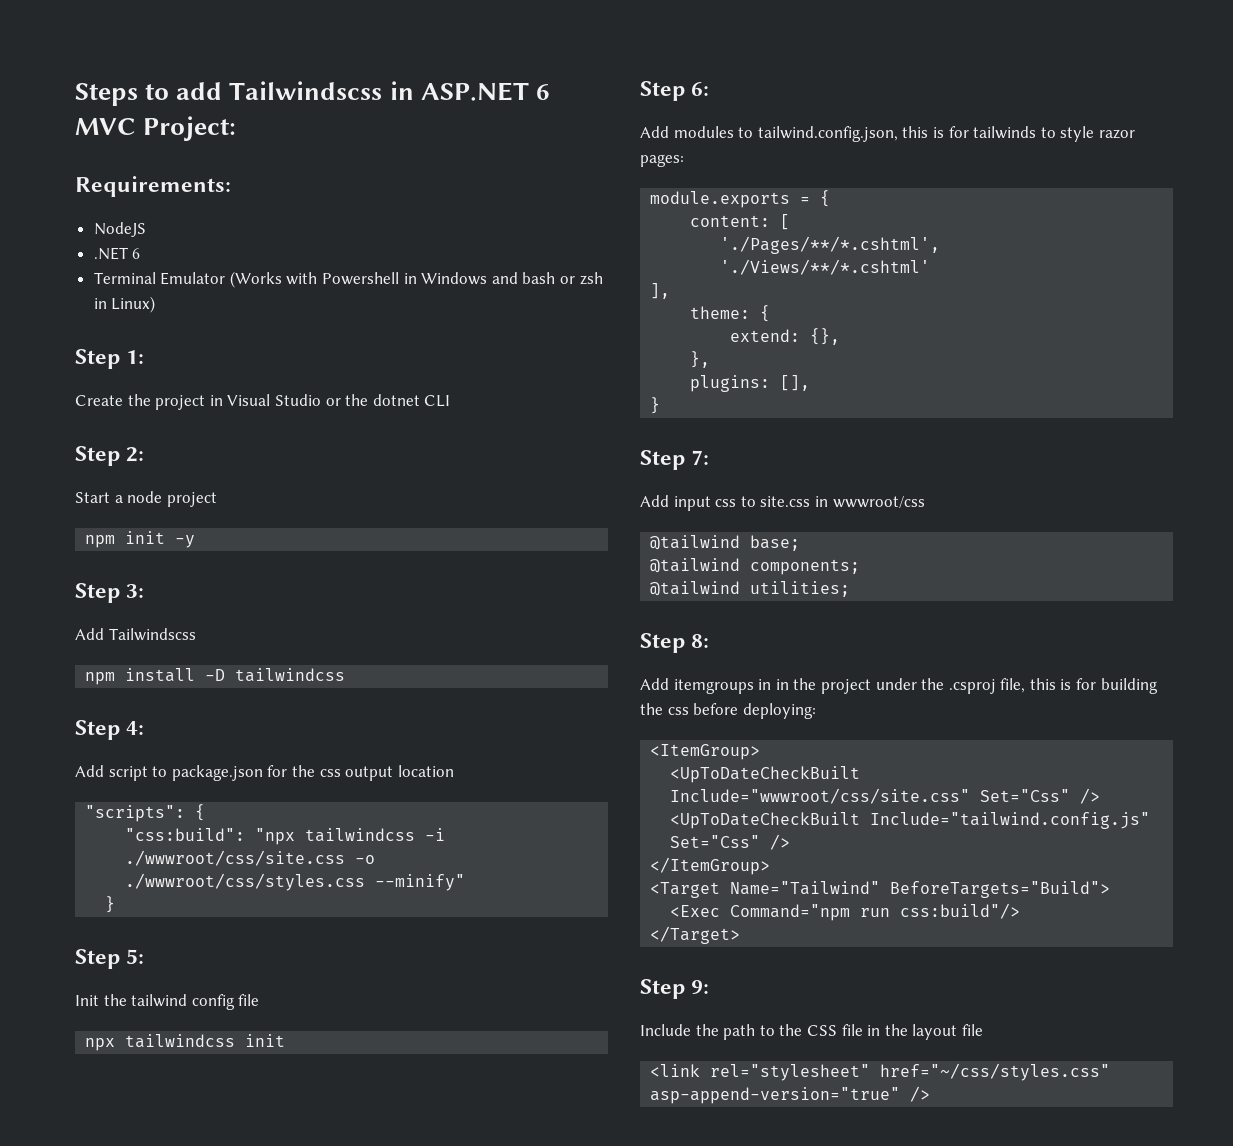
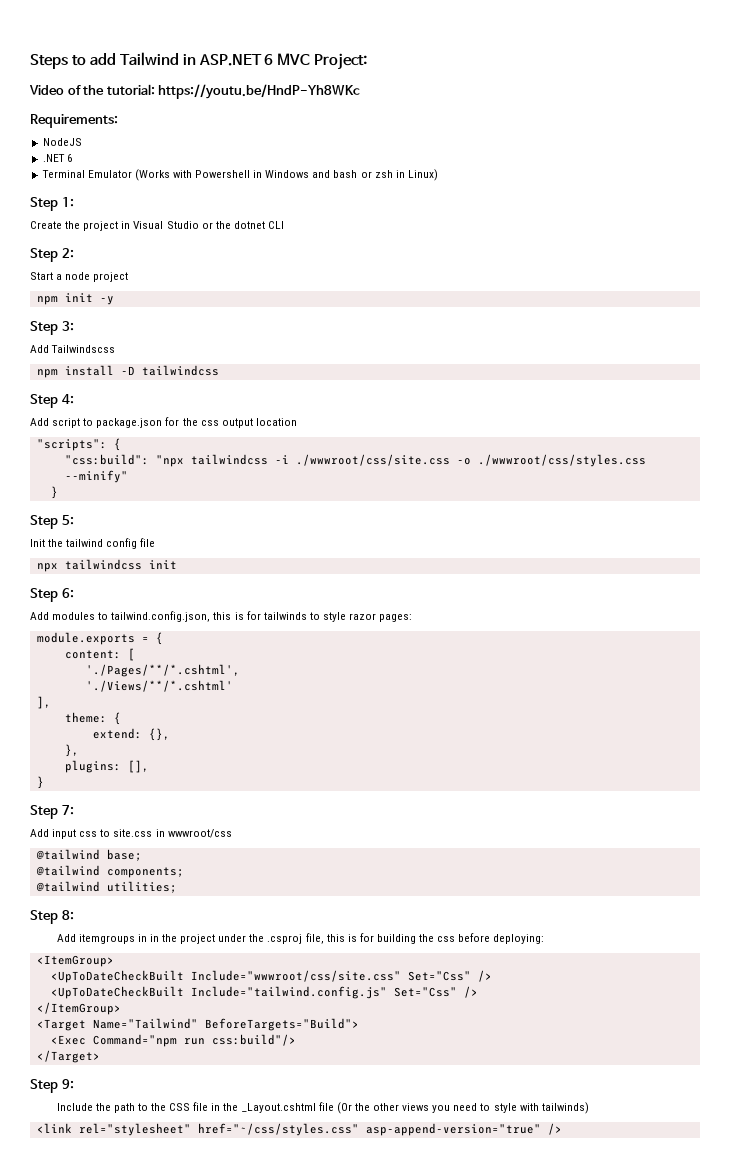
[229,81,383,100] Tailwindscss -> [119,52,179,66] Tailwind
(237, 128) none -> [29,84,361,99] // Video of the tutorial: https://youtu.be/HndP-Yh8WKc
[912,1024,983,1040] layout file -> [241,1102,589,1114] _Layout.cshtml file (Or the other views you need to style with tailwinds)

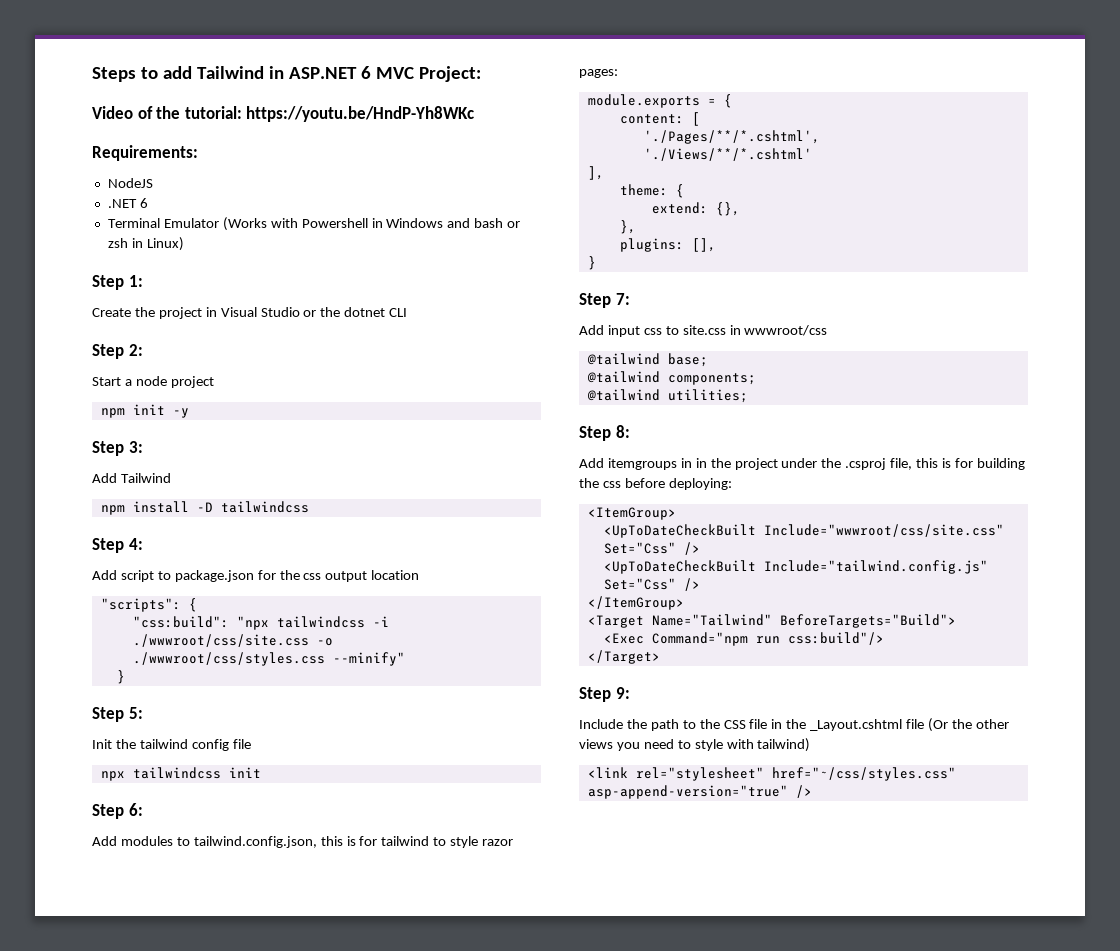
[51,345,116,353] Tailwindscss -> [120,473,171,483] Tailwind
[263,612,307,620] tailwinds -> [381,836,430,846] tailwind
[541,1102,589,1114] tailwinds) -> [757,738,811,752] tailwind)

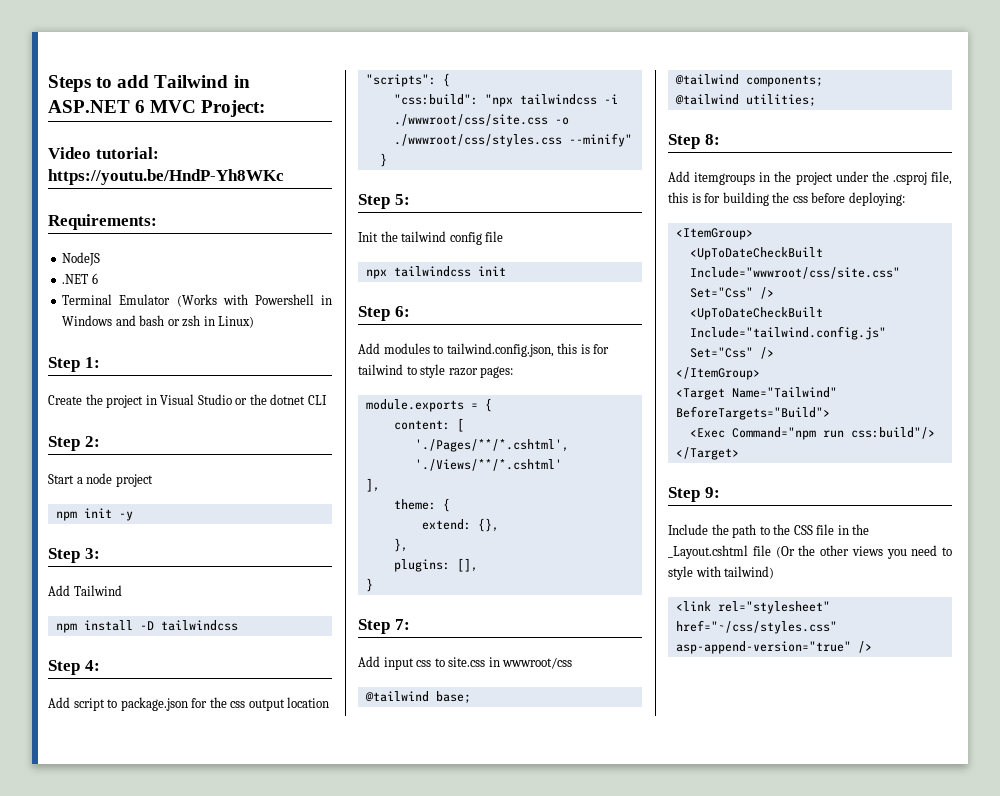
[137,106,181,119] of the -> (91, 153) none
[695,458,707,468] in -> (771, 177) none

